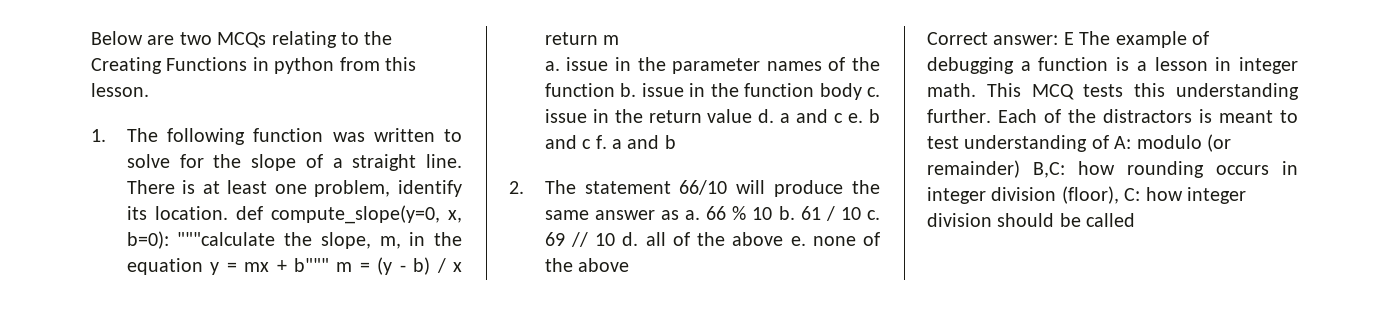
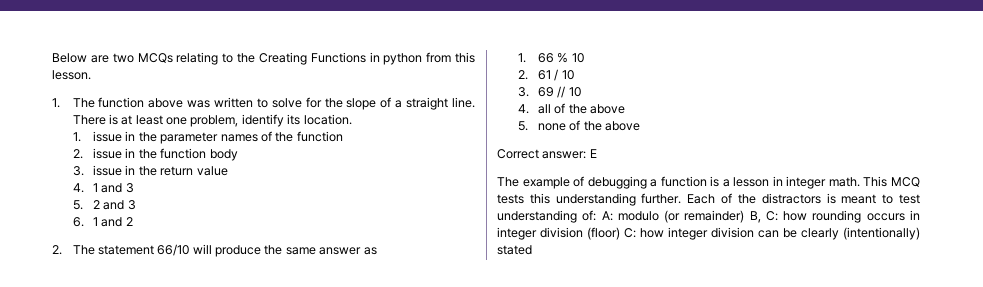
[167,128,324,145] following function -> [98,97,184,108] function above
[235,205,462,224] [126,231,462,249] [126,257,462,275] [544,32,620,45] [544,61,560,71] def compute_slope(y=0, x, b=0): """calculate the slope, m, in the equation y = mx + b""" m = (y - b) / x return m // a. -> [72,132,81,142] // 1.
[620,83,637,97] b. -> [72,149,83,159] // 2.
[867,87,880,97] c. -> [72,166,84,176] // 3.
[758,109,880,123] [544,135,676,149] d. a and c e. b and c f. a and b -> [72,183,134,193] [72,200,136,210] [72,217,133,227] // 4. 1 and 3 // 5. 2 and 3 // 6. 1 and 2
[685,210,701,220] a. -> [517,53,526,63] // 1.
[778,206,795,220] b. -> [517,70,528,80] // 2.
[867,210,880,220] c. -> [517,87,529,97] // 3.
[622,232,639,246] d. -> [517,104,529,114] // 4.
[790,236,806,246] e. -> [517,121,528,131] // 5.
(1074, 38) none -> (597, 153) //
[1091,135,1109,149] of -> [582,210,597,221] of:
[1033,162,1065,178] B,C: -> [749,211,778,223] B, C:
[1061,186,1119,204] (floor), -> [587,227,620,240] (floor)
[997,213,1136,227] should be called -> [758,227,920,240] [497,245,532,255] can be clearly (intentionally) stated

